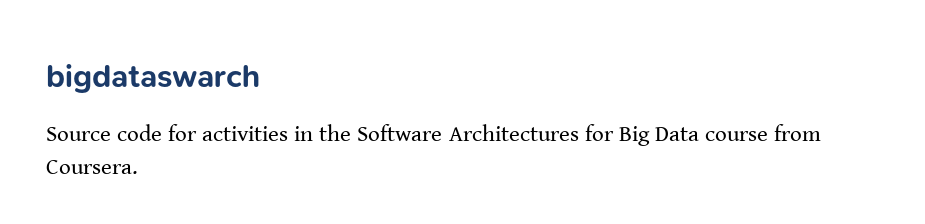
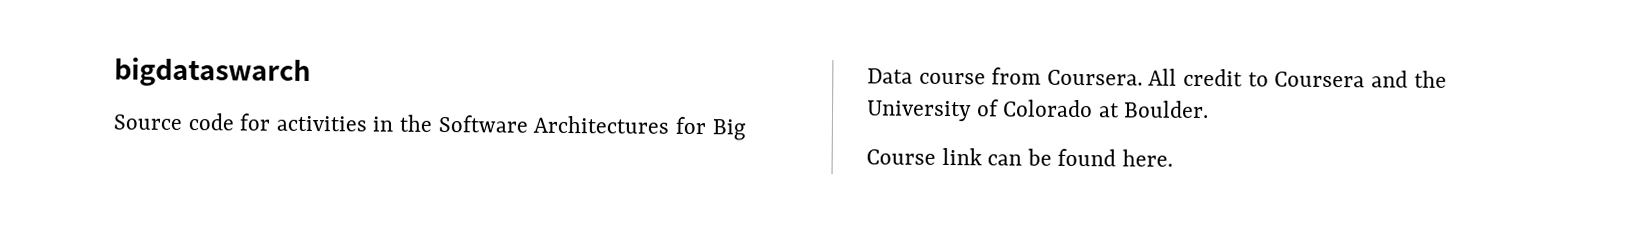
(138, 167) none -> [1148,68,1447,88] [866,99,1210,122] [866,147,1174,167] All credit to Coursera and the University of Colorado at Boulder. // Course link can be found here.

